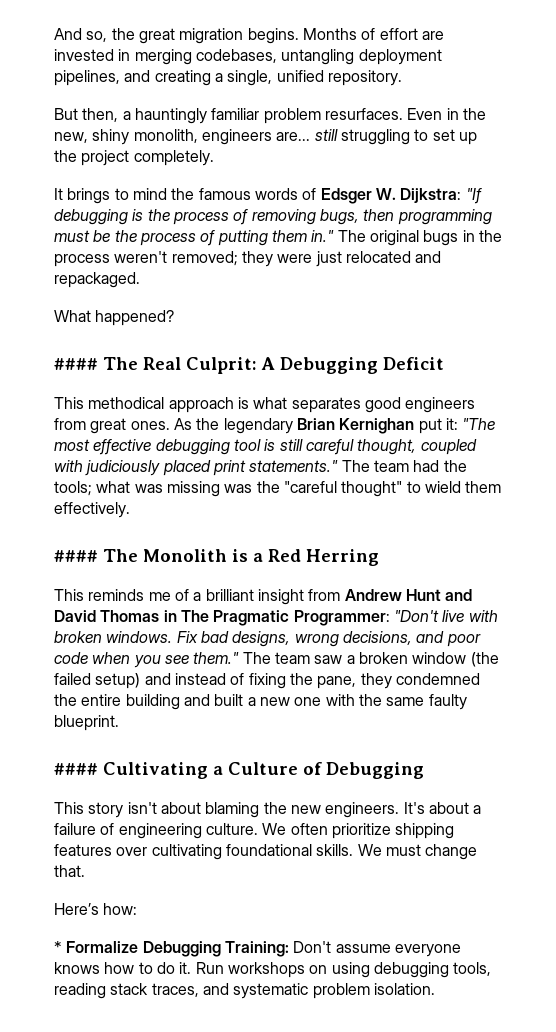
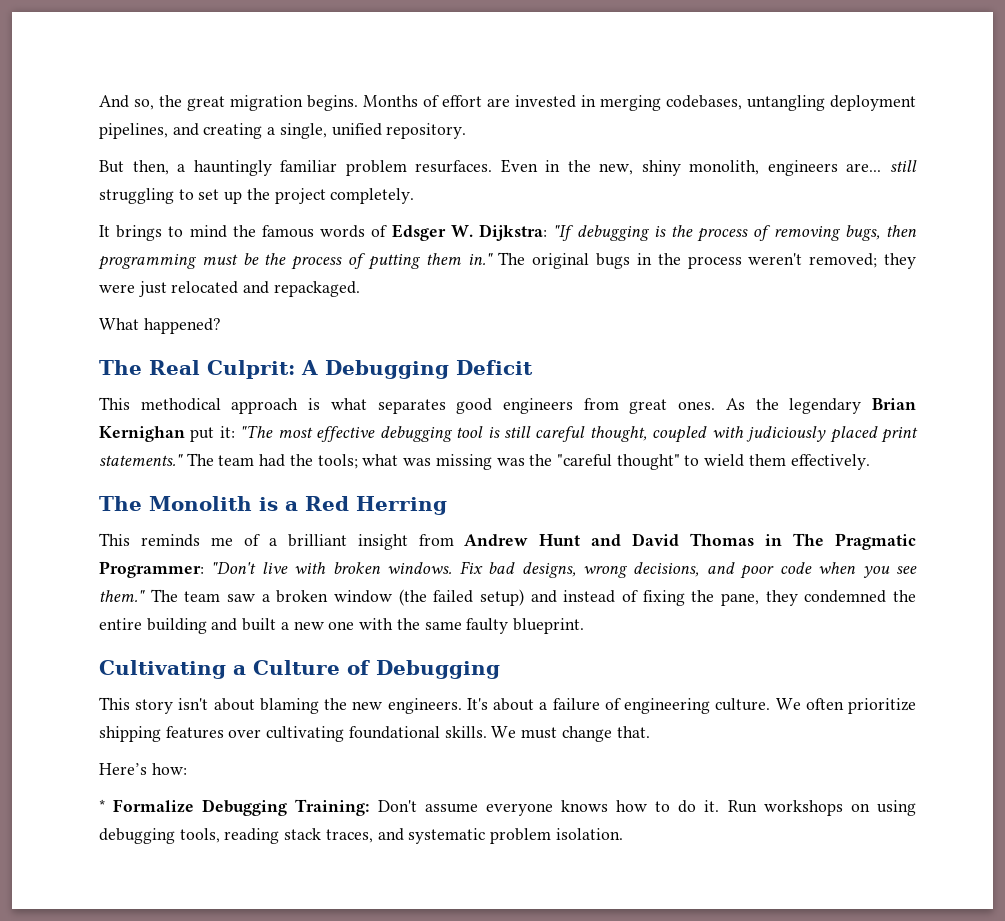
[54,358,98,370] #### -> (221, 326) none
[54,550,98,562] #### -> (870, 462) none
[54,763,98,775] #### -> (584, 626) none

